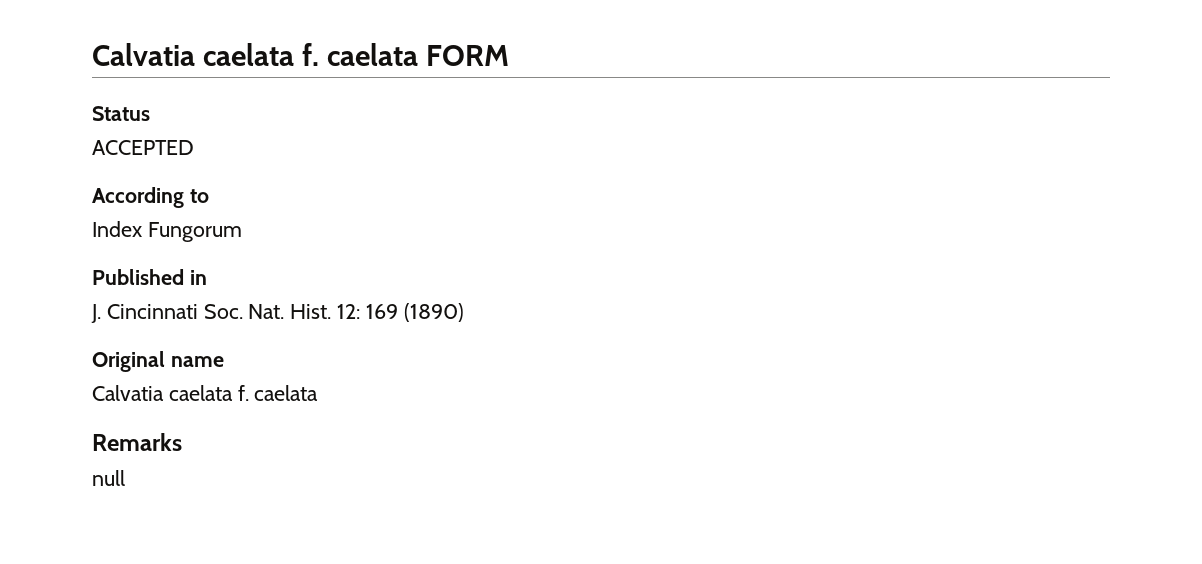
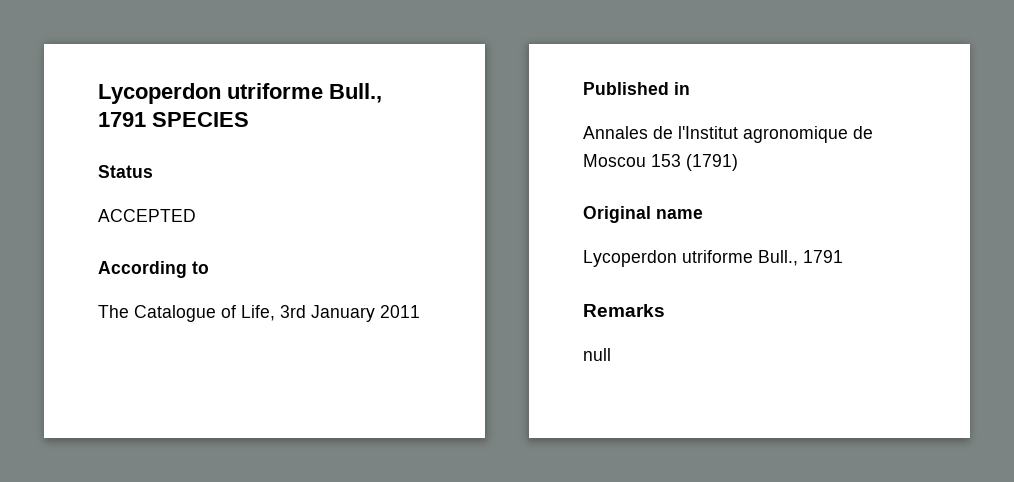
[92,43,510,66] Calvatia caelata f. caelata FORM -> [98,83,382,104] [98,112,249,127] Lycoperdon utriforme Bull., 1791 SPECIES
[92,221,242,242] [92,269,207,285] [91,303,464,323] [92,351,224,372] [92,385,319,401] Index Fungorum // Published in // J. Cincinnati Soc. Nat. Hist. 12: 169 (1890) // Original name // Calvatia caelata f. caelata -> [98,305,420,322] [583,82,690,95] [583,126,873,143] [583,154,738,171] [583,206,703,223] [583,250,843,267] The Catalogue of Life, 3rd January 2011 // Published in // Annales de l'Institut agronomique de Moscou 153 (1791) // Original name // Lycoperdon utriforme Bull., 1791

